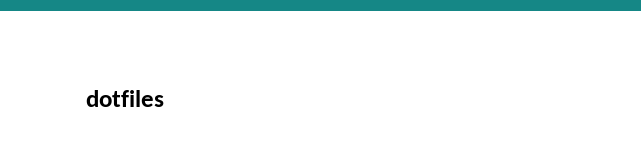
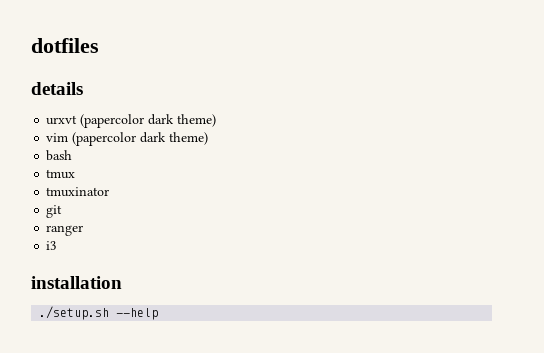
(164, 98) none -> [31,82,83,95] [46,114,217,128] [46,132,209,146] [46,150,73,161] [46,169,76,179] [46,187,110,197] [46,205,63,218] [46,225,84,236] [46,241,58,250] [31,276,122,289] [39,306,159,320] // details // urxvt (papercolor dark theme) // vim (papercolor dark theme) // bash // tmux // tmuxinator // git // ranger // i3 // installation // ./setup.sh --help

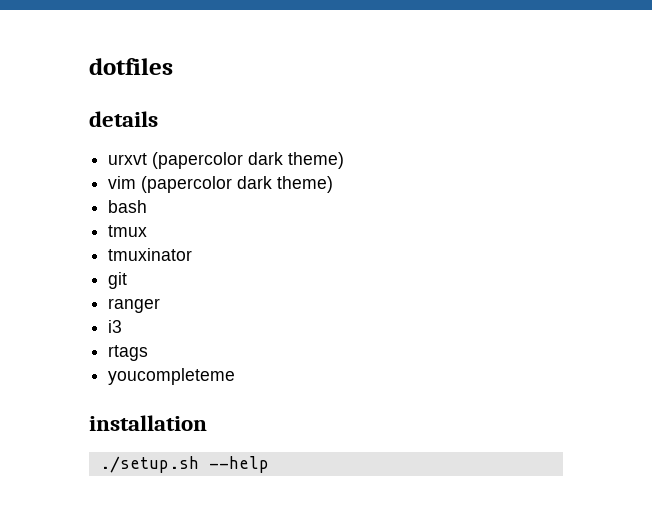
(58, 245) none -> [108,345,149,361] [108,368,236,385] // rtags // youcompleteme

